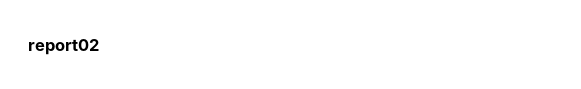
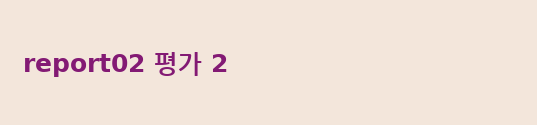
(99, 47) none -> [154,52,228,76] 평가 2

